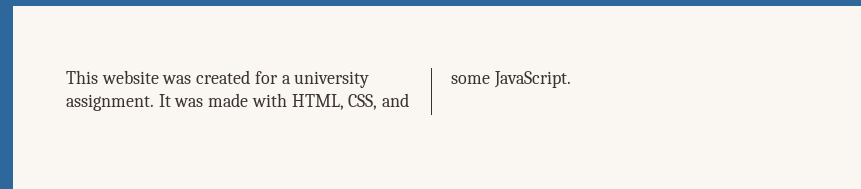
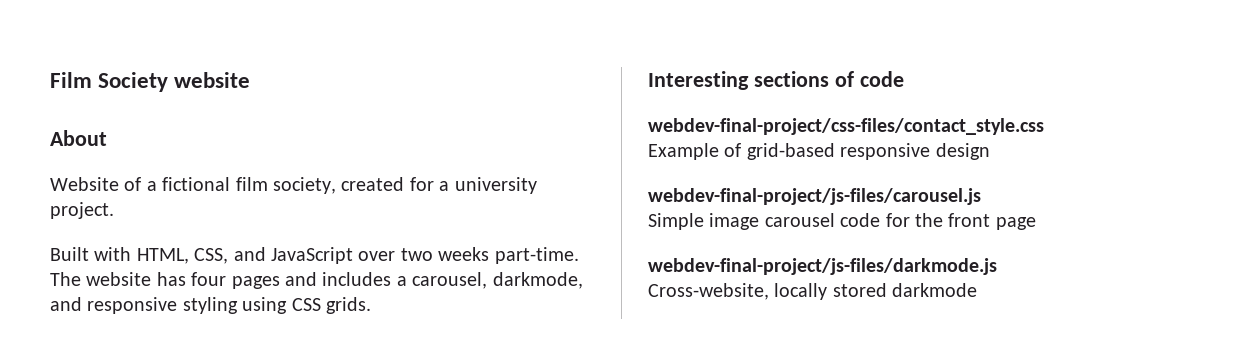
[66,70,370,88] [66,93,410,111] [451,71,571,88] This website was created for a university assignment. It was made with HTML, CSS, and some JavaScript. -> [50,72,251,92] [50,130,107,146] [50,177,537,194] [50,202,114,219] [50,247,579,264] [50,272,583,289] [50,297,371,314] [648,71,904,90] [648,118,1044,135] [648,143,990,160] [648,188,981,205] [648,213,1036,230] [648,258,997,275] [648,283,978,300] Film Society website // About // Website of a fictional film society, created for a university project. // Built with HTML, CSS, and JavaScript over two weeks part-time. The website has four pages and includes a carousel, darkmode, and responsive styling using CSS grids. // Interesting sections of code // webdev-final-project/css-files/contact_style.css // Example of grid-based responsive design // webdev-final-project/js-files/carousel.js // Simple image carousel code for the front page // webdev-final-project/js-files/darkmode.js // Cross-website, locally stored darkmode

